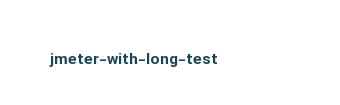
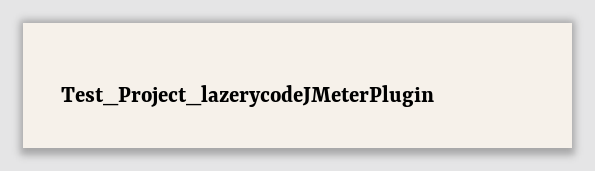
[49,53,218,67] jmeter-with-long-test -> [61,85,434,107] Test_Project_lazerycodeJMeterPlugin

